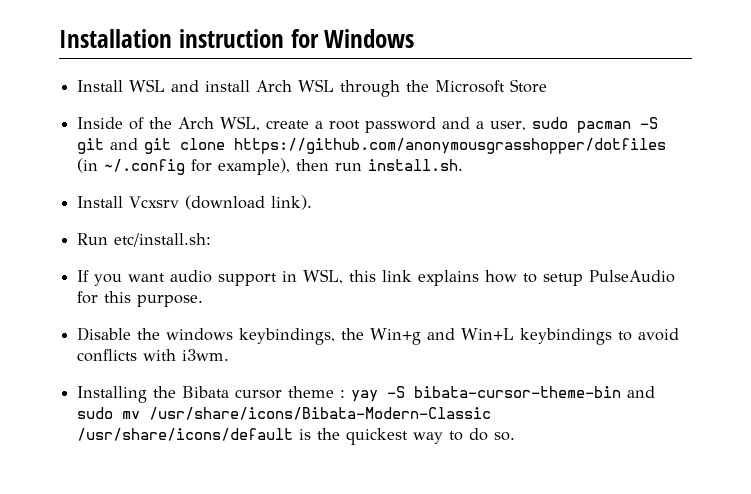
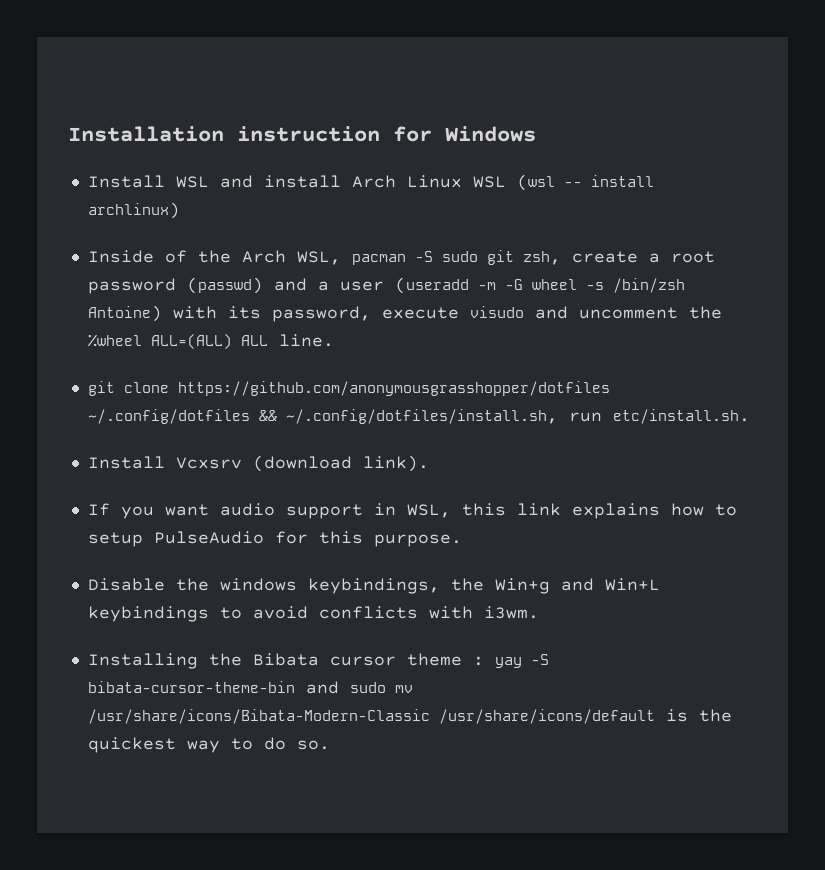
[298,79,548,97] WSL through the Microsoft Store -> [406,174,654,191] [87,202,180,219] Linux WSL (wsl -- install archlinux)
(261, 123) none -> [351,250,561,265] pacman -S sudo git zsh,
(437, 125) none -> [186,277,263,294] (passwd)
[490,117,659,133] [77,138,667,154] [77,158,464,175] user, sudo pacman -S git and git clone https://github.com/anonymousgrasshopper/dotfiles (in ~/.config for example), then run install.sh. -> [339,277,685,294] [87,305,722,322] [87,334,334,349] [87,381,610,396] [87,409,750,424] user (useradd -m -G wheel -s /bin/zsh Antoine) with its password, execute visudo and uncomment the %wheel ALL=(ALL) ALL line. // git clone https://github.com/anonymousgrasshopper/dotfiles ~/.config/dotfiles && ~/.config/dotfiles/install.sh, run etc/install.sh.
[77,233,212,247] // Run etc/install.sh: -> (429, 463) none

